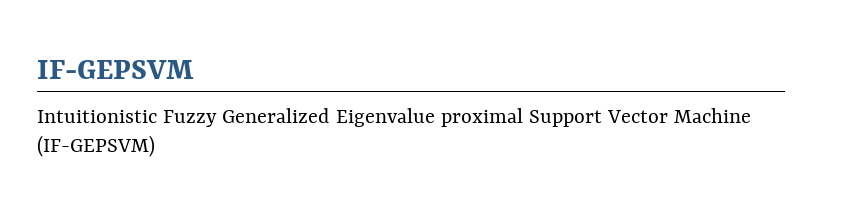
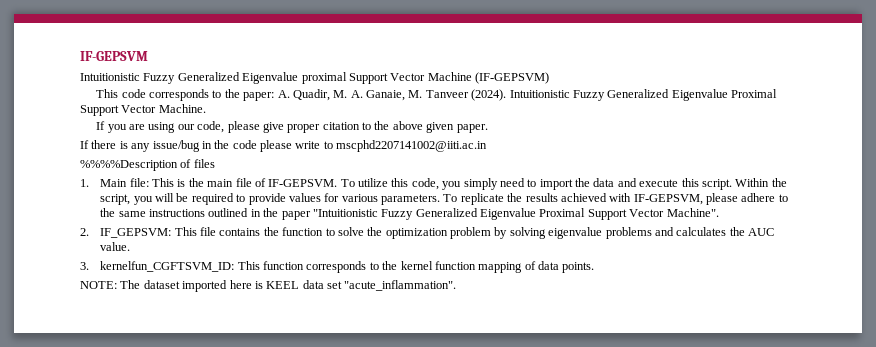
(155, 146) none -> [96,89,778,101] [80,104,206,116] [96,121,488,133] [80,140,488,152] [80,159,215,171] [80,178,787,190] [100,193,788,205] [100,208,719,220] [80,227,775,239] [100,242,131,251] [80,261,595,273] [80,280,457,292] // This code corresponds to the paper: A. Quadir, M. A. Ganaie, M. Tanveer (2024). Intuitionistic Fuzzy Generalized Eigenvalue Proximal Support Vector Machine. // If you are using our code, please give proper citation to the above given paper. // If there is any issue/bug in the code please write to mscphd2207141002@iiti.ac.in // %%%%Description of files // 1. Main file: This is the main file of IF-GEPSVM. To utilize this code, you simply need to import the data and execute this script. Within the script, you will be required to provide values for various parameters. To replicate the results achieved with IF-GEPSVM, please adhere to the same instructions outlined in the paper "Intuitionistic Fuzzy Generalized Eigenvalue Proximal Support Vector Machine". // 2. IF_GEPSVM: This file contains the function to solve the optimization problem by solving eigenvalue problems and calculates the AUC value. // 3. kernelfun_CGFTSVM_ID: This function corresponds to the kernel function mapping of data points. // NOTE: The dataset imported here is KEEL data set "acute_inflammation".

